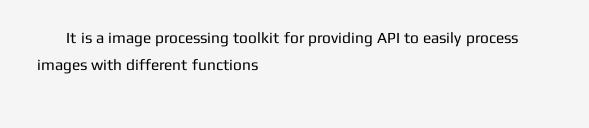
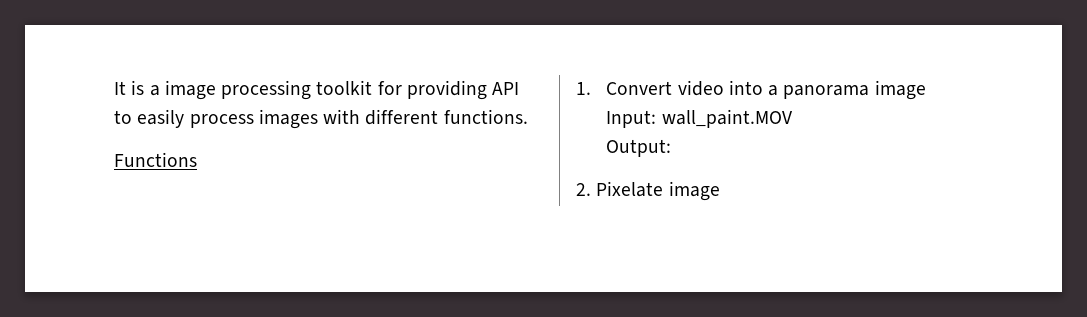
[191,59,258,71] functions -> [443,109,528,124] [114,152,197,167] [576,80,926,100] [606,109,793,128] [606,139,672,157] [576,181,720,201] functions. // Functions // 1. Convert video into a panorama image // Input: wall_paint.MOV // Output: // 2. Pixelate image

